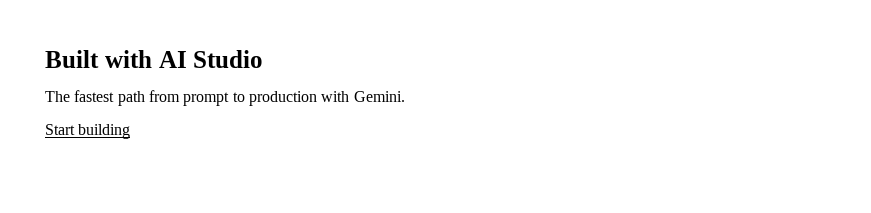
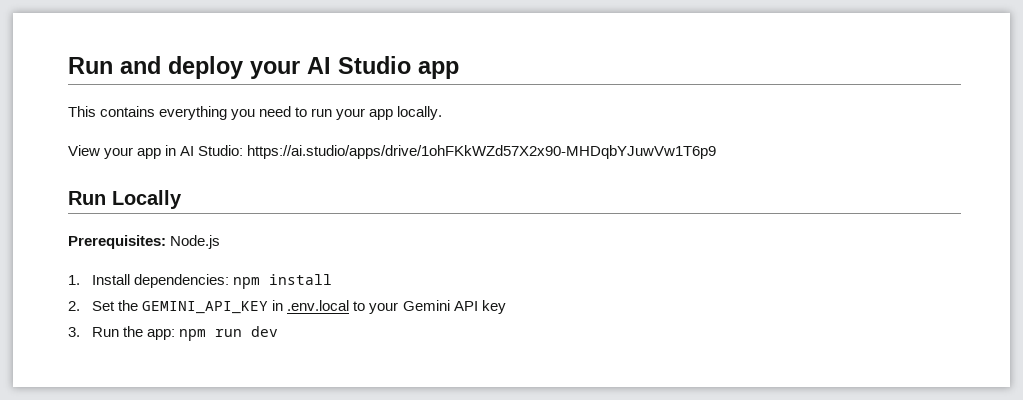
[45,50,264,68] [45,90,405,106] [45,124,131,139] Built with AI Studio // The fastest path from prompt to production with Gemini. // Start building -> [68,56,459,79] [68,106,443,120] [68,145,717,159] [68,190,182,209] [68,235,221,249] [68,274,333,289] [68,300,506,314] [68,326,279,341] Run and deploy your AI Studio app // This contains everything you need to run your app locally. // View your app in AI Studio: https://ai.studio/apps/drive/1ohFKkWZd57X2x90-MHDqbYJuwVw1T6p9 // Run Locally // Prerequisites: Node.js // 1. Install dependencies: npm install // 2. Set the GEMINI_API_KEY in .env.local to your Gemini API key // 3. Run the app: npm run dev

